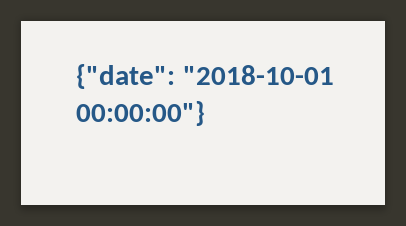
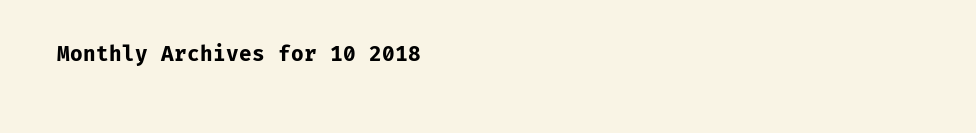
[76,64,334,89] [76,101,205,126] {"date": "2018-10-01 00:00:00"} -> [57,43,421,66] Monthly Archives for 10 2018

